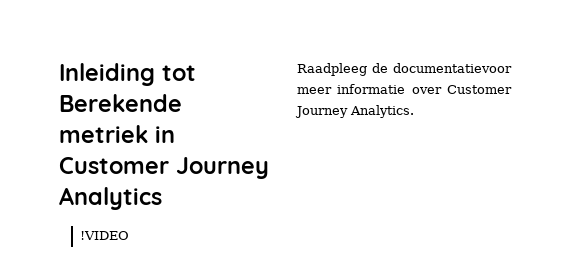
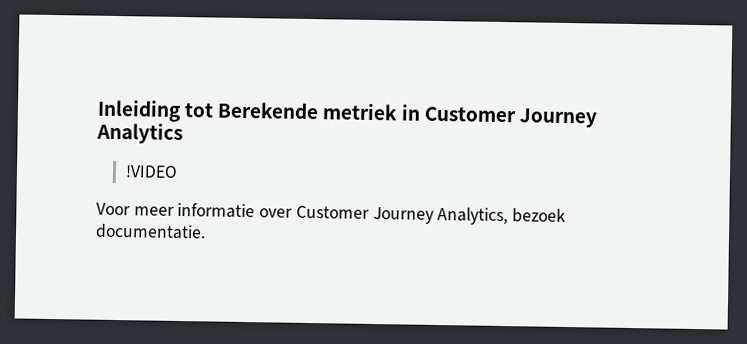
[297,63,512,76] Raadpleeg de documentatievoor -> [96,202,131,216] Voor
[350,105,414,118] Analytics. -> [437,206,567,226] [95,223,206,240] Analytics, bezoek documentatie.

